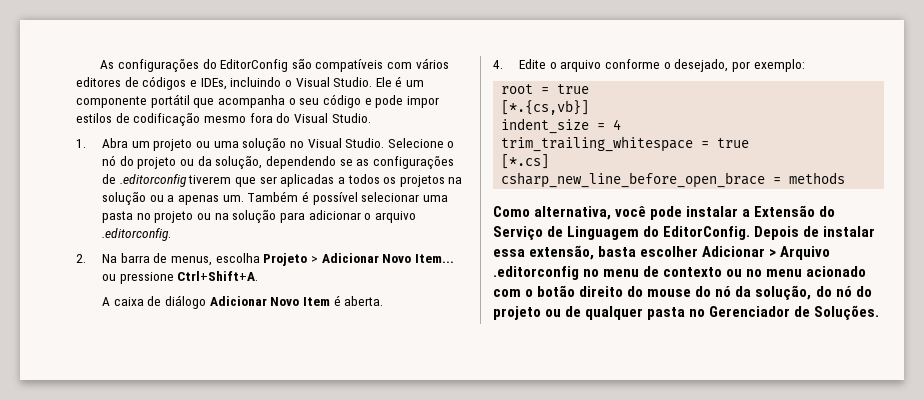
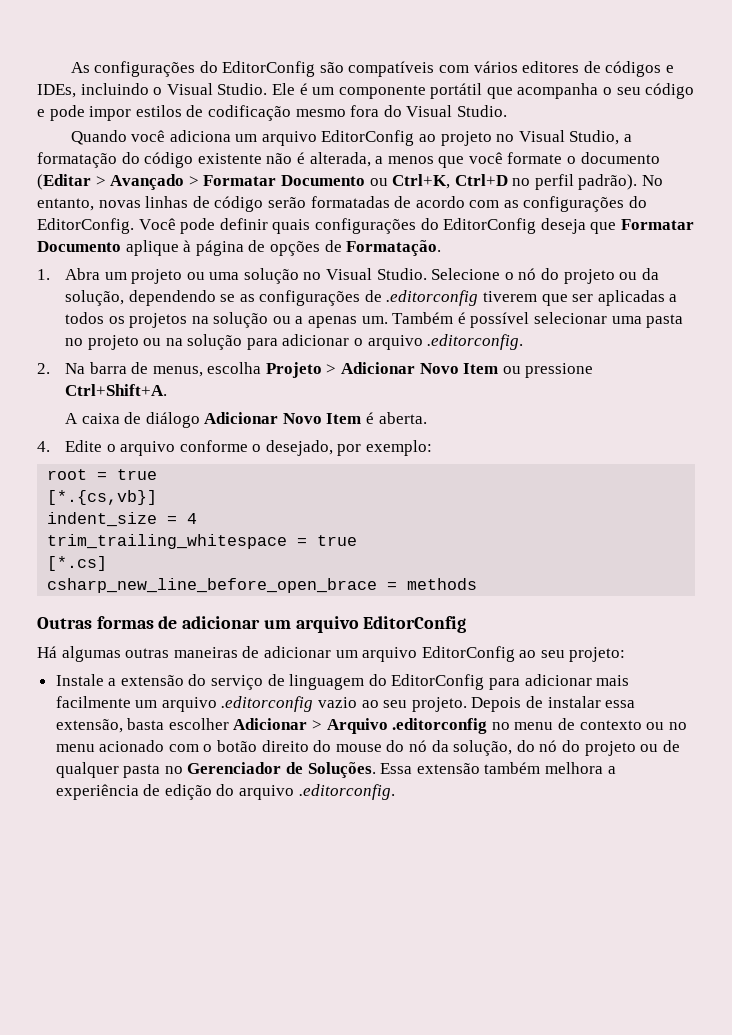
(371, 118) none -> [70,130,633,146] [37,152,660,168] [37,174,664,190] [37,196,648,212] [37,218,694,234] [37,240,442,256] // Quando você adiciona um arquivo EditorConfig ao projeto no Visual Studio, a formatação do código existente não é alterada, a menos que você formate o documento (Editar > Avançado > Formatar Documento ou Ctrl+K, Ctrl+D no perfil padrão). No entanto, novas linhas de código serão formatadas de acordo com as configurações do EditorConfig. Você pode definir quais configurações do EditorConfig deseja que Formatar Documento aplique à página de opções de Formatação.
[414,254,454,263] Item... -> [463,363,499,374] Item
[493,205,836,220] [493,226,751,240] Como alternativa, você pode instalar a Extensão do Serviço de Linguagem do EditorConfig. -> [37,616,467,633] [37,646,626,662] [55,674,630,690] [55,696,467,712] Outras formas de adicionar um arquivo EditorConfig // Há algumas outras maneiras de adicionar um arquivo EditorConfig ao seu projeto: // Instale a extensão do serviço de linguagem do EditorConfig para adicionar mais facilmente um arquivo .editorconfig vazio ao seu projeto.
(880, 312) none -> [380,762,616,774] [55,784,395,800] Essa extensão também melhora a experiência de edição do arquivo .editorconfig.

